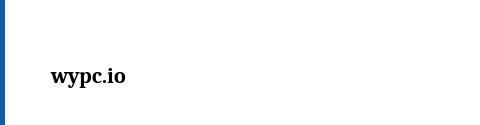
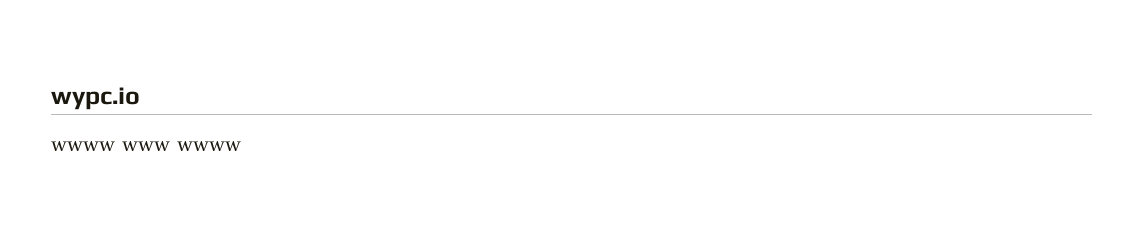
(126, 78) none -> [51,141,241,151] // wwww www wwww

